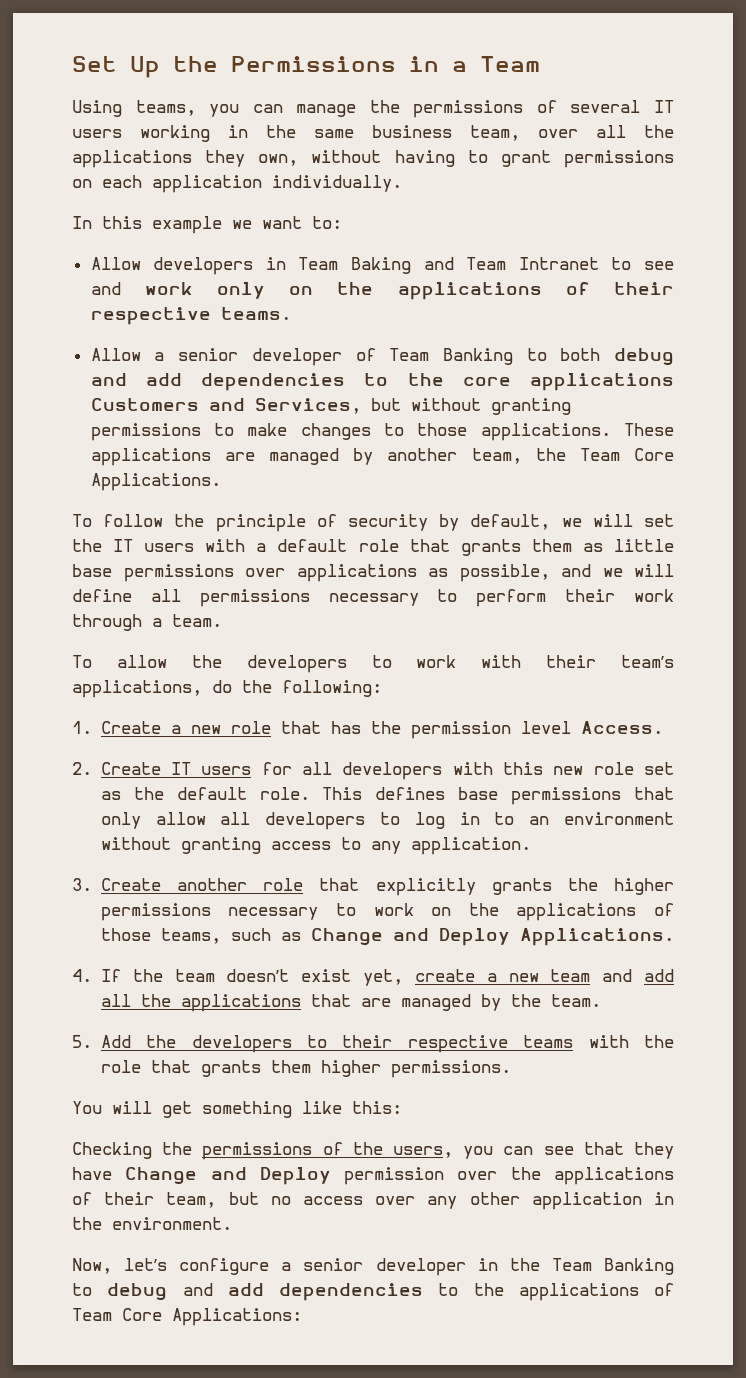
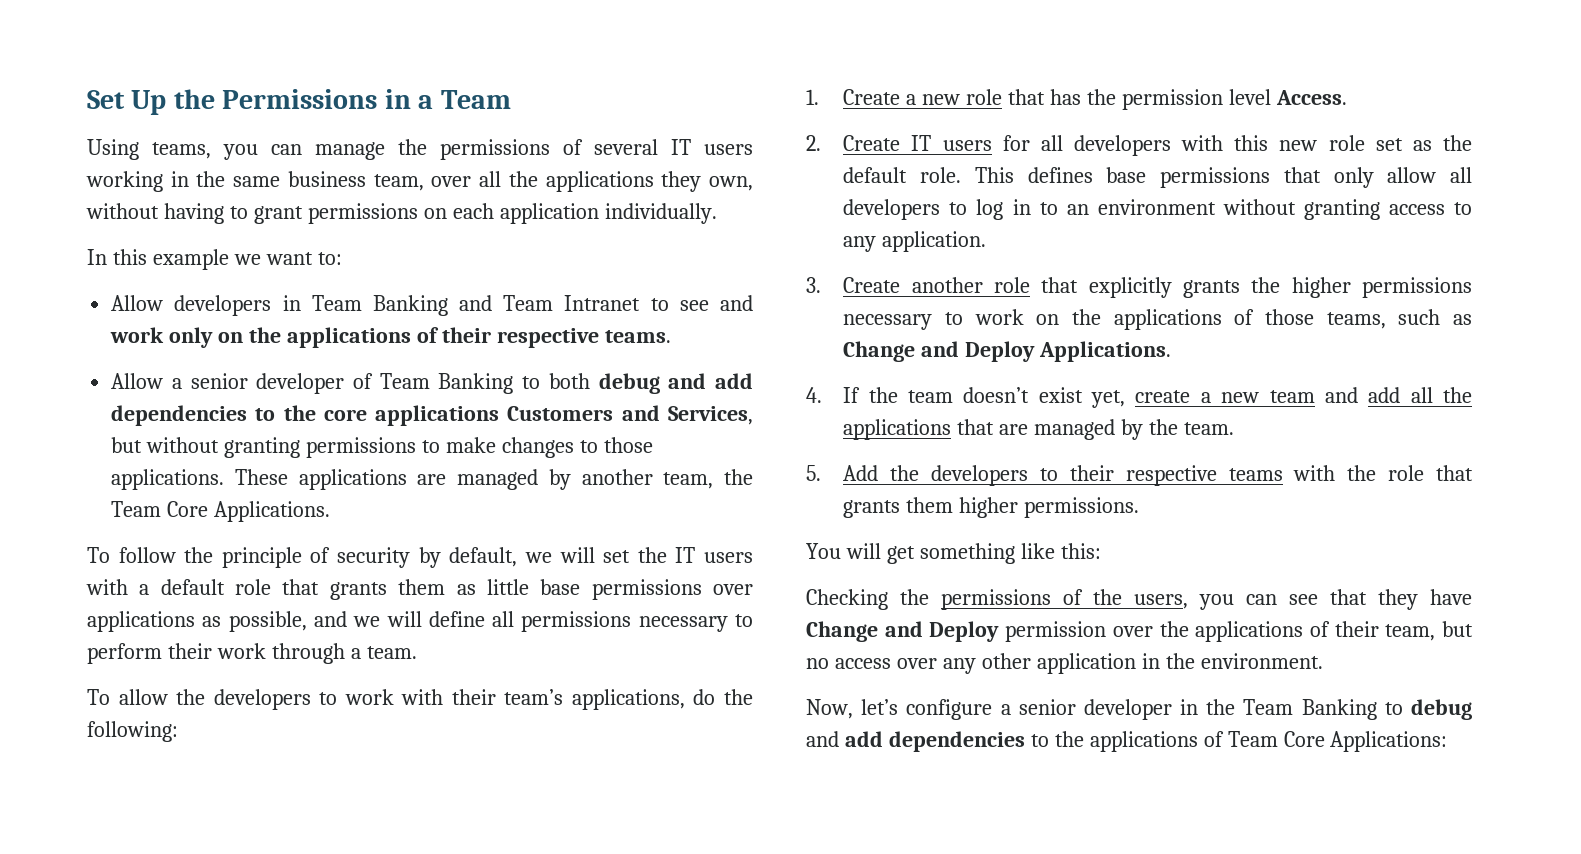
[351,257,412,274] Baking -> [372,295,448,316] Banking

